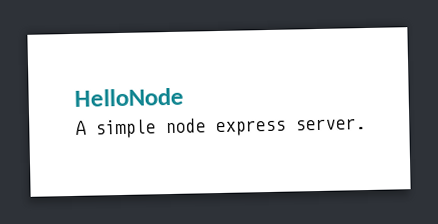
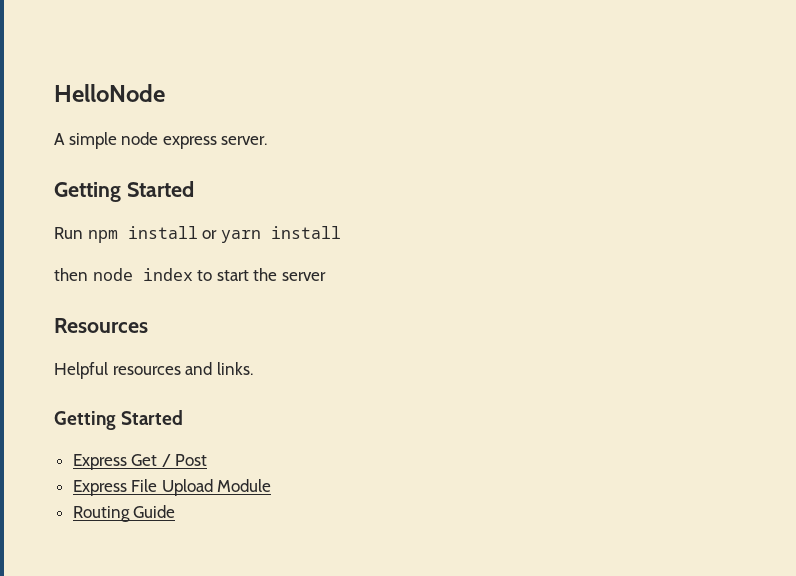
(366, 124) none -> [54,181,194,202] [54,226,341,243] [54,268,326,281] [54,318,148,333] [54,362,253,379] [54,410,184,430] [72,454,208,470] [72,479,272,496] [72,505,176,522] // Getting Started // Run npm install or yarn install // then node index to start the server // Resources // Helpful resources and links. // Getting Started // Express Get / Post // Express File Upload Module // Routing Guide

